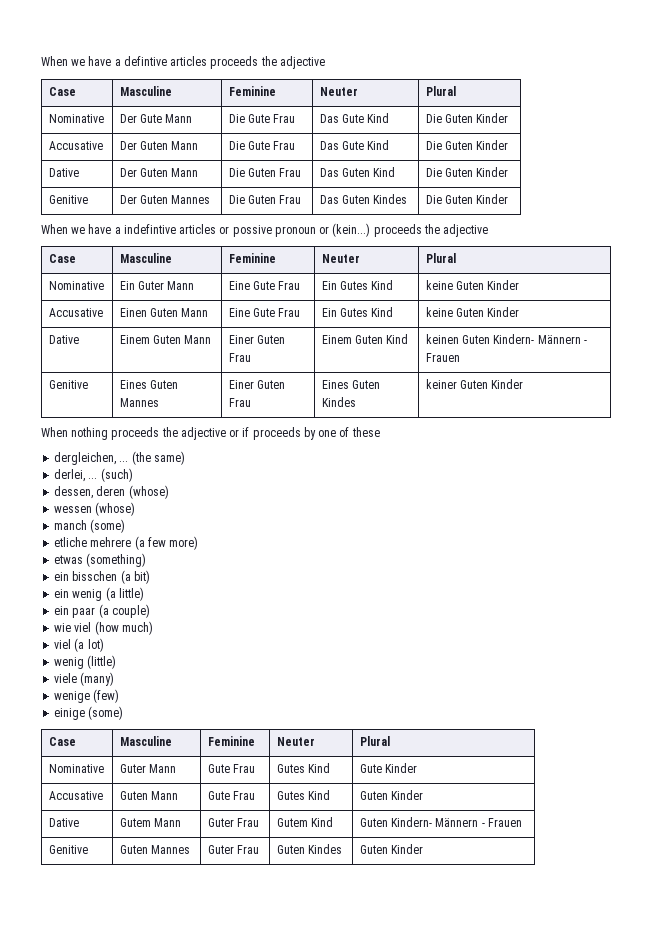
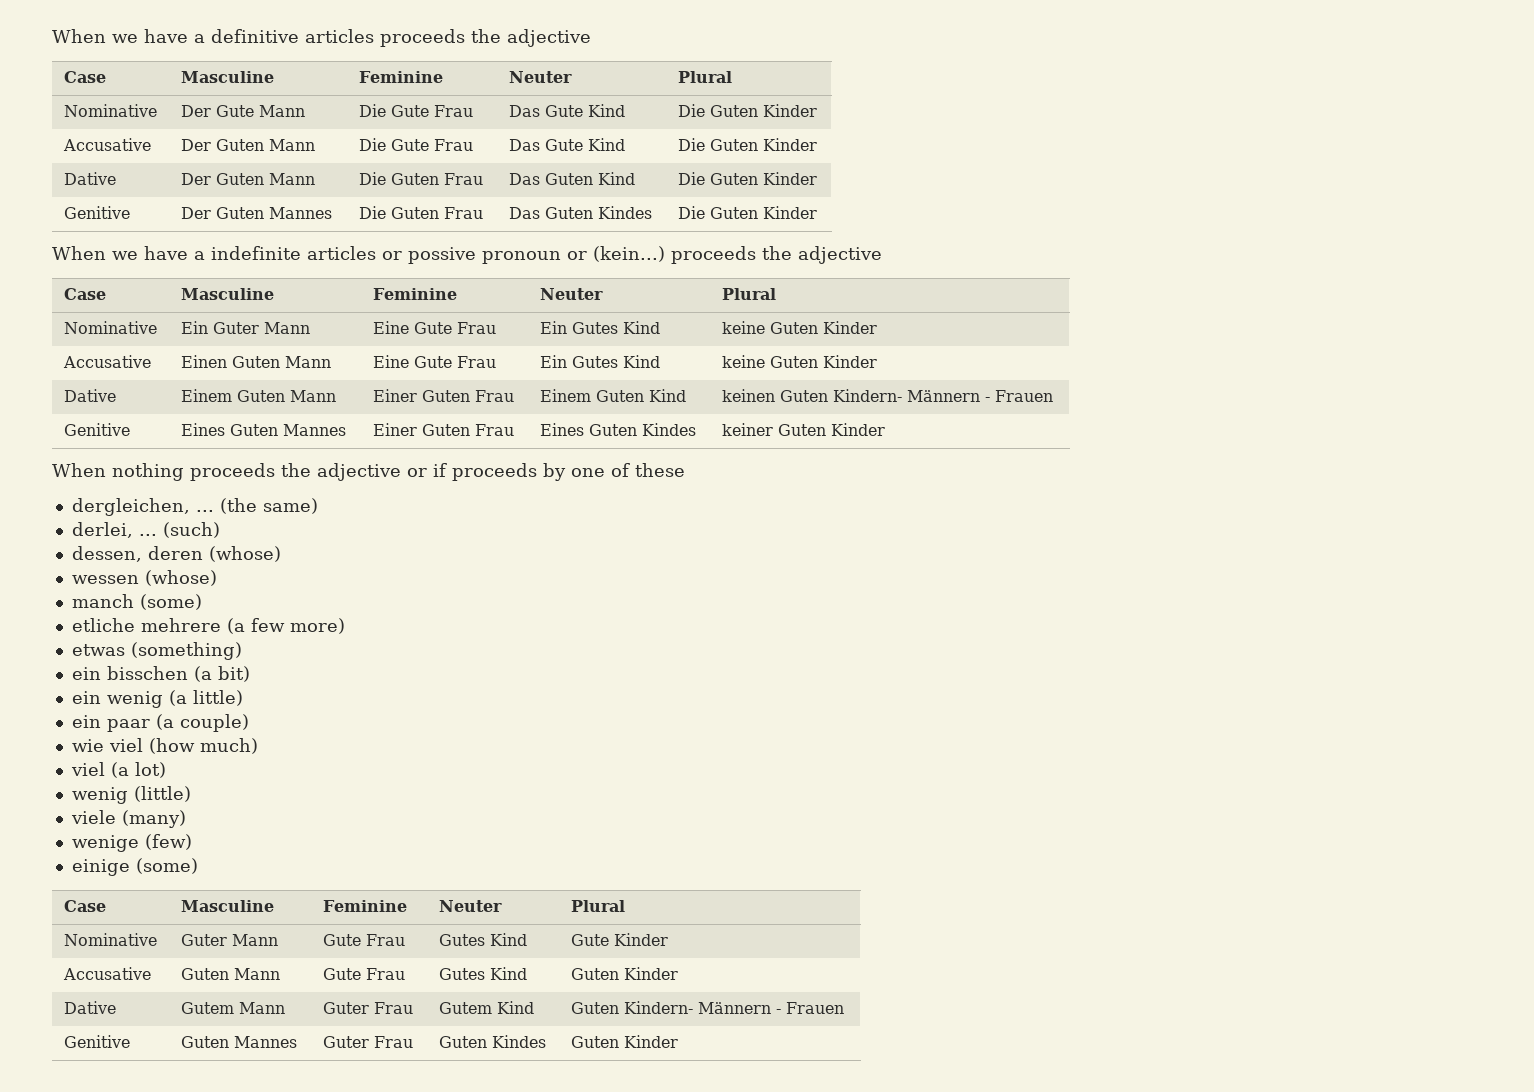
[41,56,167,66] When we have a defintive -> [52,29,299,43] When we have a definitive
[123,224,176,234] indefintive -> [211,246,301,260] indefinite

